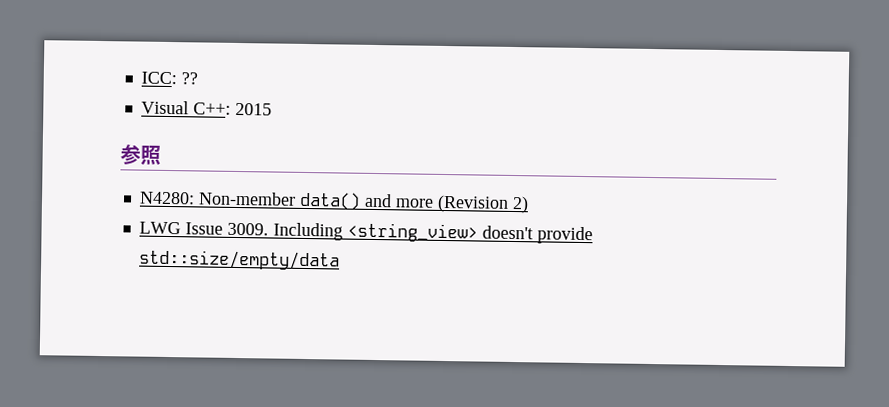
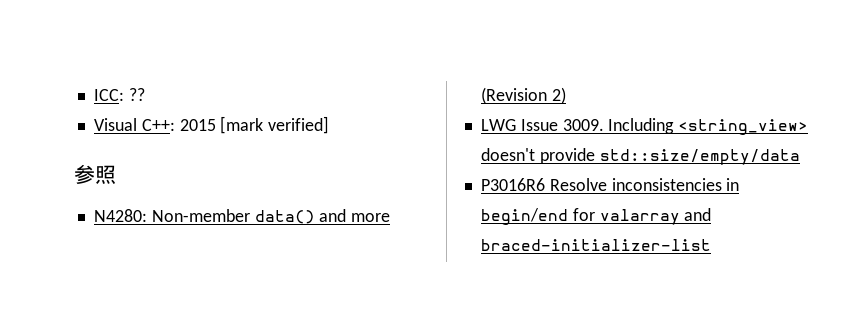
(272, 109) none -> [220,116,330,134] [mark verified]
(340, 260) none -> [480,178,740,191] [480,208,712,225] [480,239,711,251] // P3016R6 Resolve inconsistencies in begin/end for valarray and braced-initializer-list

